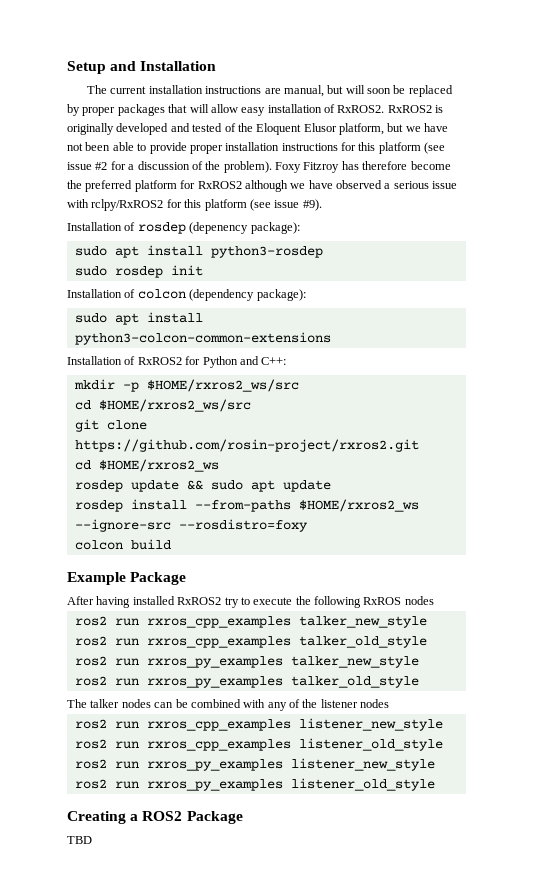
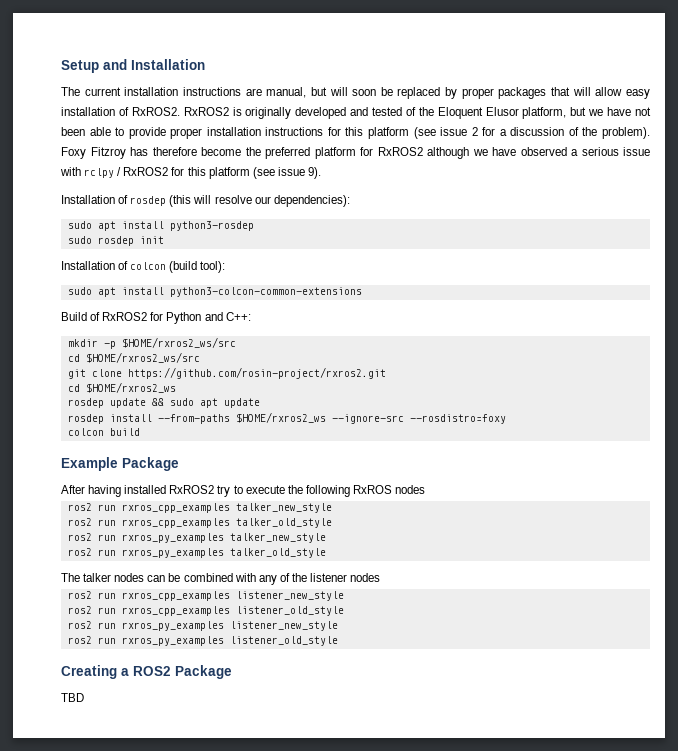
[95,162,108,170] #2 -> [471,127,478,136] 2
[91,199,322,211] rclpy/RxROS2 for this platform (see issue #9). -> [84,167,321,179] rclpy / RxROS2 for this platform (see issue 9).
[189,222,300,234] (depenency package): -> [169,195,350,207] (this will resolve our dependencies):
[189,289,306,301] (dependency package): -> [169,261,226,273] (build tool):
[67,356,122,365] Installation -> [61,312,87,321] Build

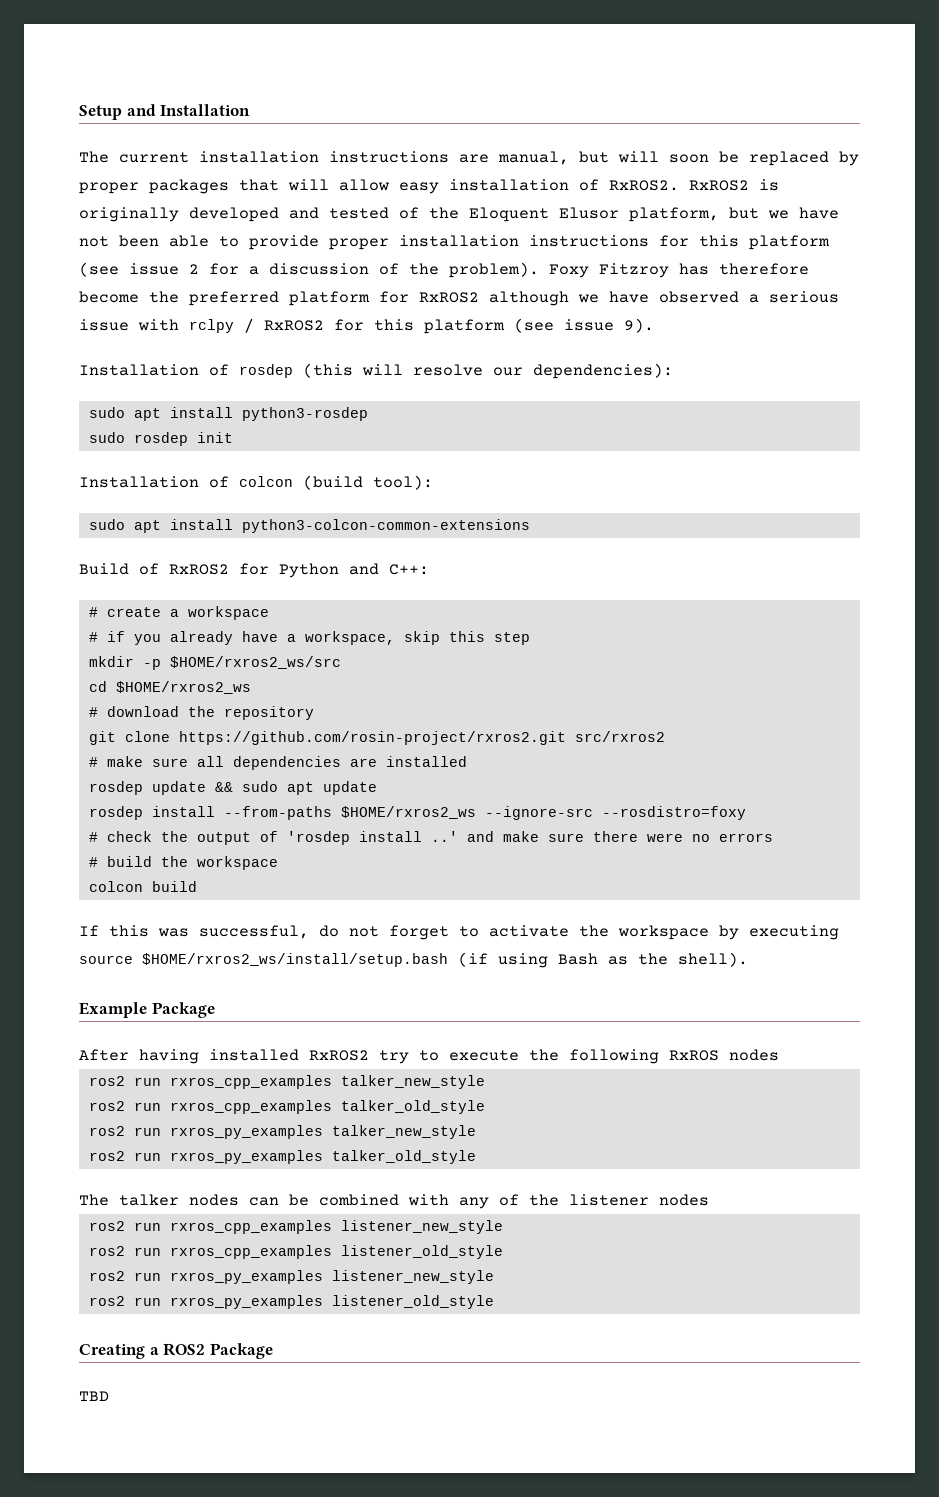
[67,337,236,349] [67,352,200,363] [67,367,386,379] [67,382,176,393] mkdir -p $HOME/rxros2_ws/src // cd $HOME/rxros2_ws/src // git clone https://github.com/rosin-project/rxros2.git // cd $HOME/rxros2_ws -> [88,606,269,620] [88,631,530,645] [88,656,341,670] [88,681,251,694] [88,706,314,720] [88,731,665,745] [88,756,467,770] # create a workspace // # if you already have a workspace, skip this step // mkdir -p $HOME/rxros2_ws/src // cd $HOME/rxros2_ws // # download the repository // git clone https://github.com/rosin-project/rxros2.git src/rxros2 // # make sure all dependencies are installed
[67,428,140,436] colcon build -> [88,831,773,845] [88,856,278,870] [88,881,197,892] [79,925,839,940] [79,952,748,968] # check the output of 'rosdep install ..' and make sure there were no errors // # build the workspace // colcon build // If this was successful, do not forget to activate the workspace by executing source $HOME/rxros2_ws/install/setup.bash (if using Bash as the shell).

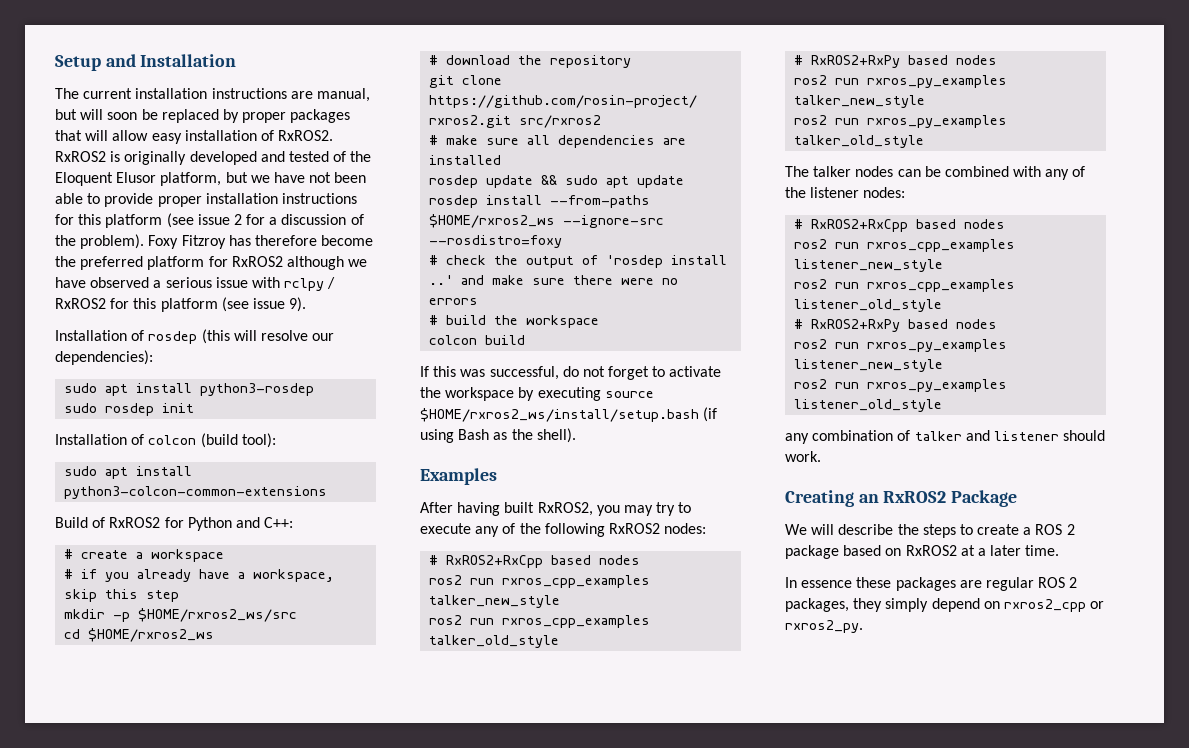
[79,1002,215,1018] Example Package -> [420,468,497,485] Examples
[209,1049,719,1064] installed RxROS2 try to execute the following RxROS -> [504,502,692,516] [420,523,707,537] [429,555,592,568] built RxROS2, you may try to execute any of the following RxROS2 nodes: // # RxROS2+RxCpp based
(485, 1107) none -> [794,55,998,68] // # RxROS2+RxPy based nodes
(649, 1200) none -> [863,187,906,198] [794,219,957,232] nodes: // # RxROS2+RxCpp based
(503, 1252) none -> [794,319,998,332] // # RxROS2+RxPy based nodes
(494, 1302) none -> [785,430,1106,444] [785,451,821,462] // any combination of talker and listener should work.
[149,1343,273,1359] [79,1391,109,1401] a ROS2 Package // TBD -> [858,490,1018,507] [785,524,1075,538] [785,545,1060,559] [785,577,1078,591] [785,598,1105,612] [785,620,863,633] an RxROS2 Package // We will describe the steps to create a ROS 2 package based on RxROS2 at a later time. // In essence these packages are regular ROS 2 packages, they simply depend on rxros2_cpp or rxros2_py.

